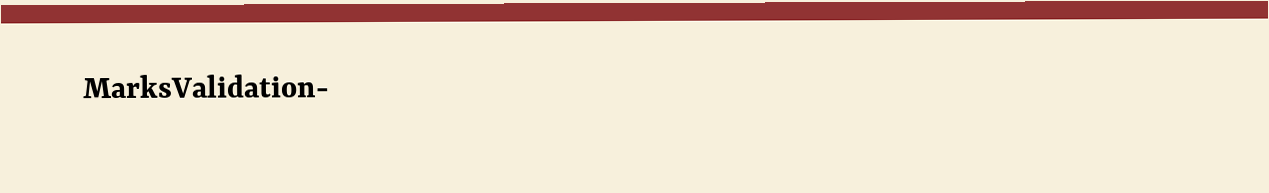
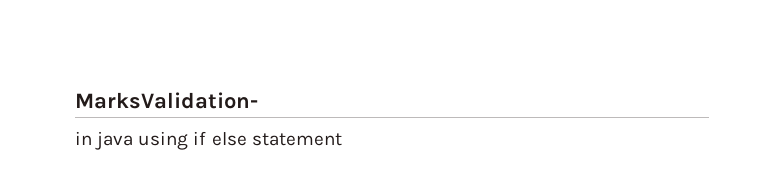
(330, 86) none -> [75,131,342,150] // in java using if else statement

